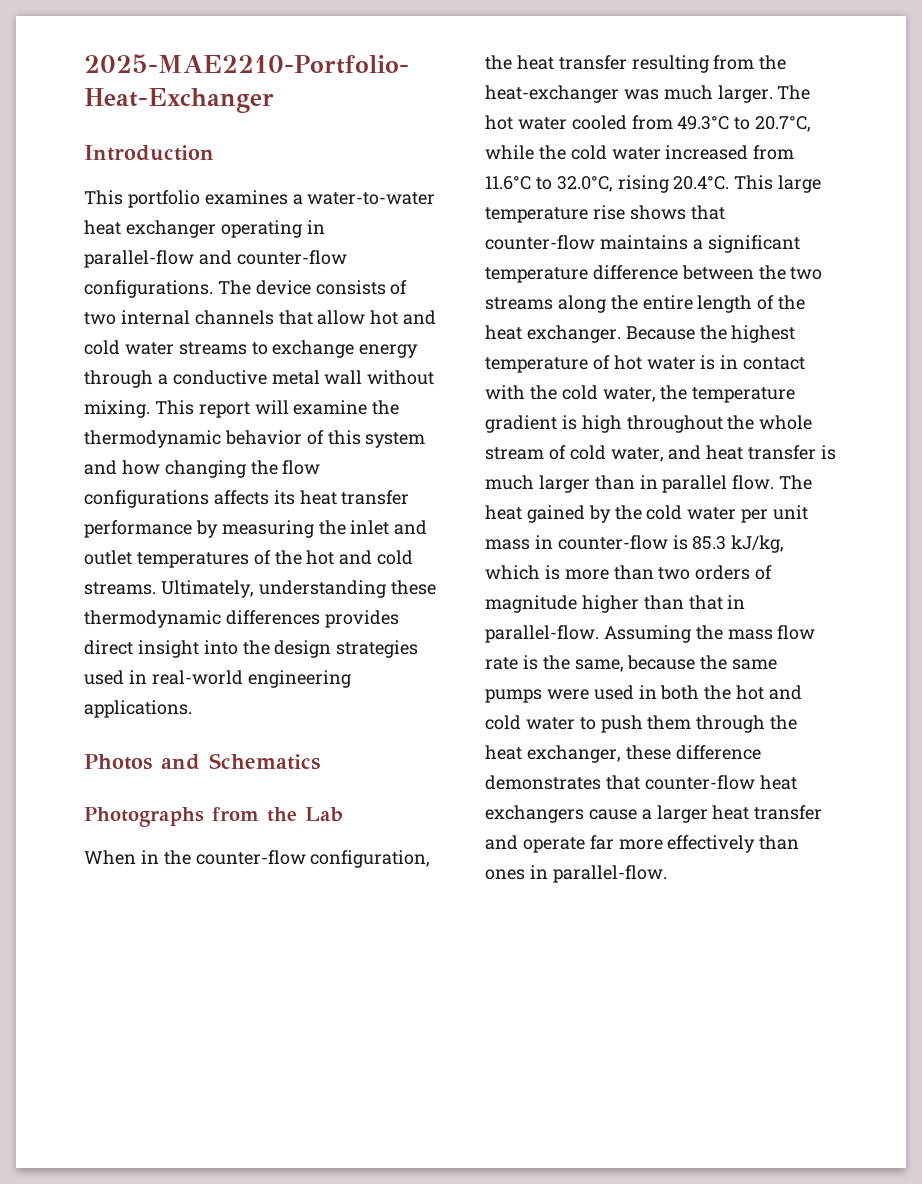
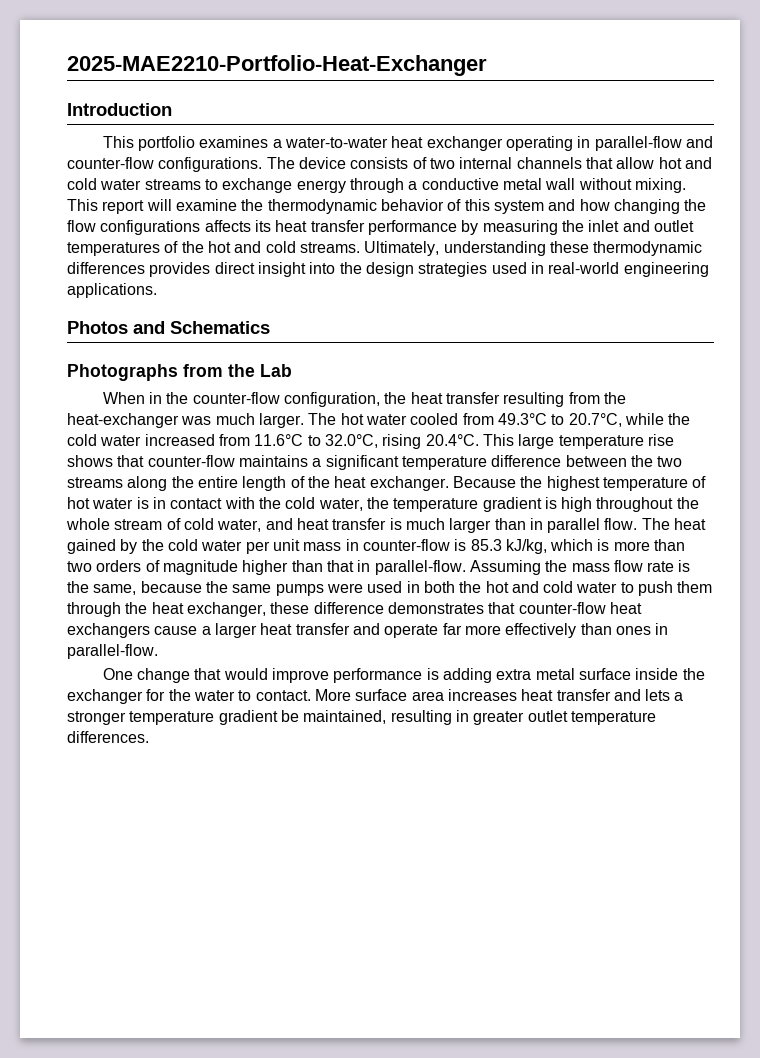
(667, 874) none -> [102,668,705,683] [67,689,684,704] [67,710,656,725] [67,731,149,743] // One change that would improve performance is adding extra metal surface inside the exchanger for the water to contact. More surface area increases heat transfer and lets a stronger temperature gradient be maintained, resulting in greater outlet temperature differences.

